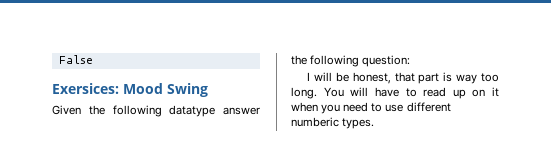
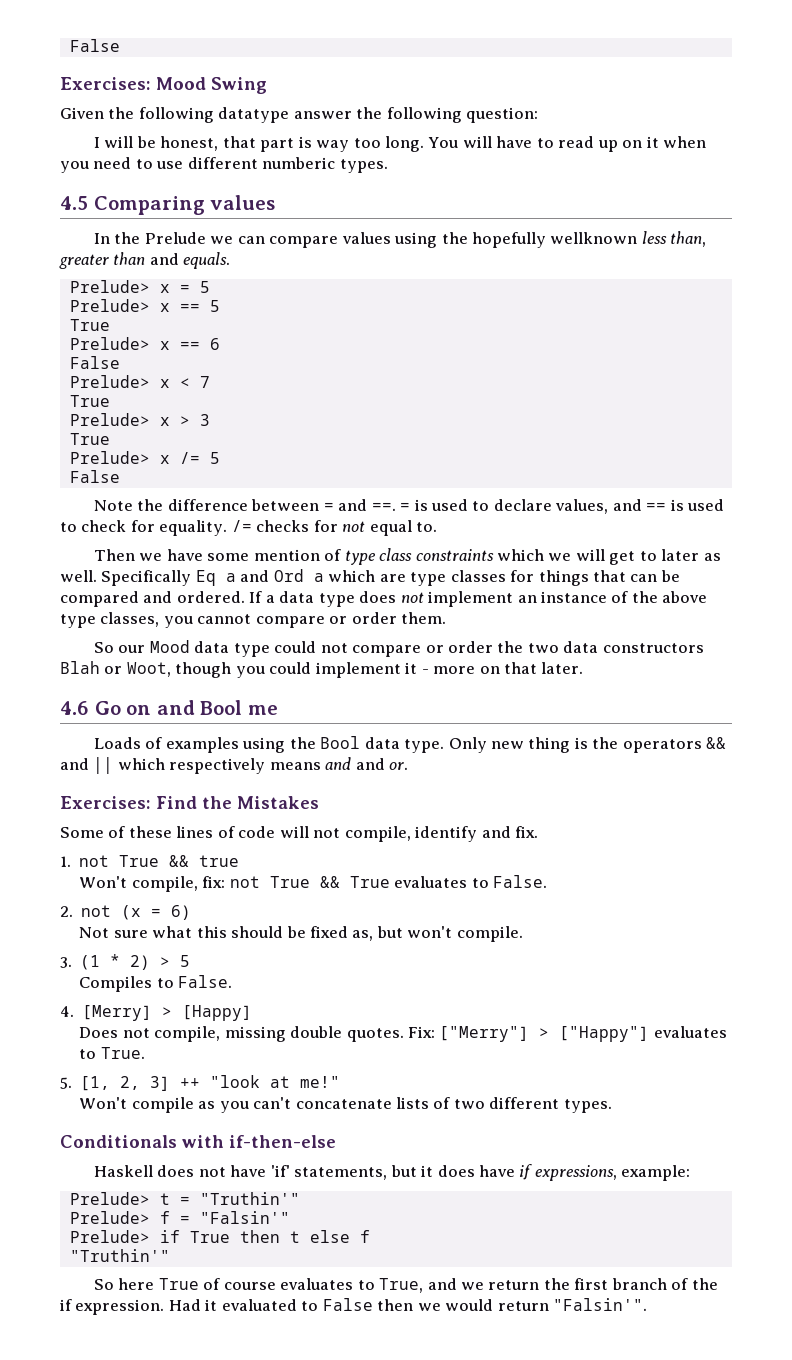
[58,55,93,64] [52,83,119,94] False // Exersices: -> [69,39,120,52] [60,77,151,90] False // Exercises:
(375, 123) none -> [60,195,276,215] [93,231,707,248] [59,252,231,269] [69,280,210,293] [69,299,220,312] [69,319,110,331] [69,337,220,350] [69,356,120,369] [69,375,210,388] [69,395,110,407] [69,413,210,426] [69,433,110,445] [69,451,220,464] [69,470,120,483] [93,499,725,514] [60,520,438,536] [93,548,721,565] [60,569,680,586] [60,591,708,607] [60,612,447,628] [93,640,704,657] [60,661,584,678] [60,700,278,715] [93,736,727,753] [60,757,409,774] [60,796,319,809] [60,826,539,842] [60,855,240,867] [79,875,548,892] [60,905,192,920] [79,926,523,942] [60,954,191,970] [79,975,233,992] [60,1005,253,1021] [79,1026,727,1042] [79,1047,145,1059] [60,1075,341,1091] [79,1097,612,1113] [60,1135,336,1148] [93,1164,691,1181] [69,1192,300,1205] [69,1211,290,1224] [69,1230,370,1243] [69,1249,170,1262] [93,1278,718,1293] [60,1298,648,1315] // 4.5 Comparing values // In the Prelude we can compare values using the hopefully wellknown less than, greater than and equals. // Prelude> x = 5 // Prelude> x == 5 // True // Prelude> x == 6 // False // Prelude> x < 7 // True // Prelude> x > 3 // True // Prelude> x /= 5 // False // Note the difference between = and ==. = is used to declare values, and == is used to check for equality. /= checks for not equal to. // Then we have some mention of type class constraints which we will get to later as well. Specifically Eq a and Ord a which are type classes for things that can be compared and ordered. If a data type does not implement an instance of the above type classes, you cannot compare or order them. // So our Mood data type could not compare or order the two data constructors Blah or Woot, though you could implement it - more on that later. // 4.6 Go on and Bool me // Loads of examples using the Bool data type. Only new thing is the operators && and || which respectively means and and or. // Exercises: Find the Mistakes // Some of these lines of code will not compile, identify and fix. // 1. not True && true // Won't compile, fix: not True && True evaluates to False. // 2. not (x = 6) // Not sure what this should be fixed as, but won't compile. // 3. (1 * 2) > 5 // Compiles to False. // 4. [Merry] > [Happy] // Does not compile, missing double quotes. Fix: ["Merry"] > ["Happy"] evaluates to True. // 5. [1, 2, 3] ++ "look at me!" // Won't compile as you can't concatenate lists of two different types. // Conditionals with if-then-else // Haskell does not have 'if' statements, but it does have if expressions, example: // Prelude> t = "Truthin'" // Prelude> f = "Falsin'" // Prelude> if True then t else f // "Truthin'" // So here True of course evaluates to True, and we return the first branch of the if expression. Had it evaluated to False then we would return "Falsin'".

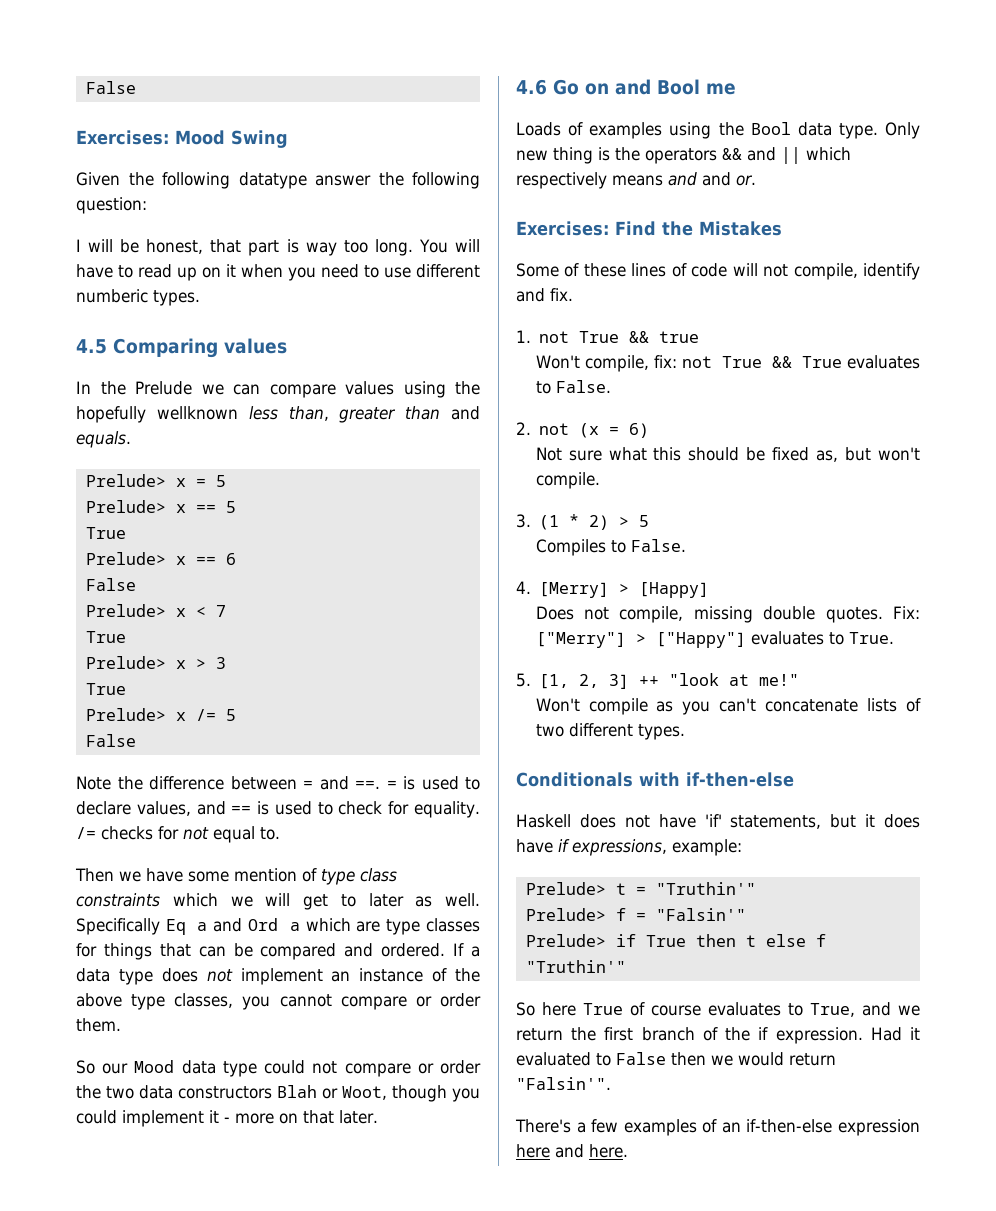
(648, 1304) none -> [515,1119,920,1136] [516,1144,628,1158] // There's a few examples of an if-then-else expression here and here.

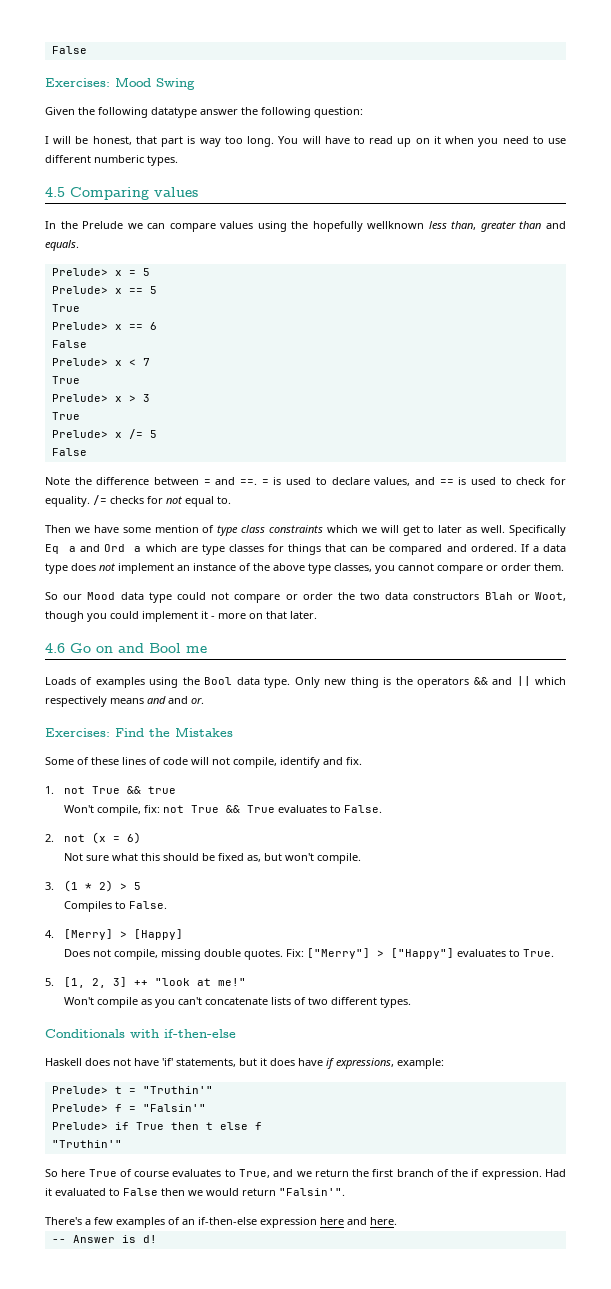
(628, 1151) none -> [51,1235,157,1243] // -- Answer is d!

